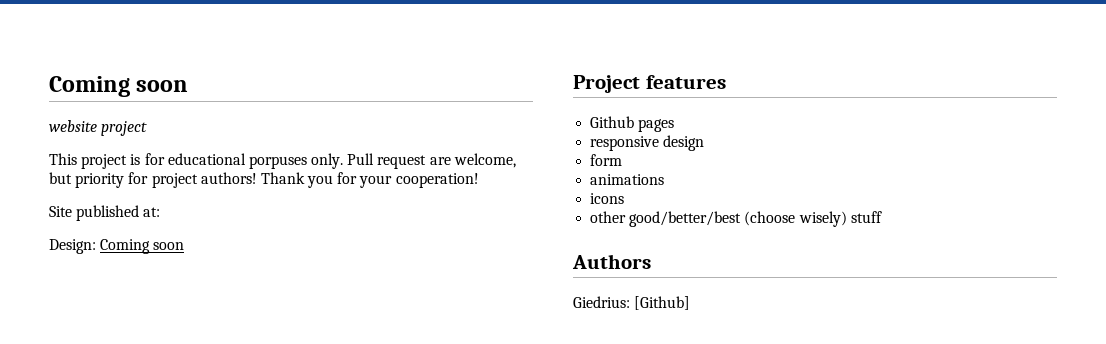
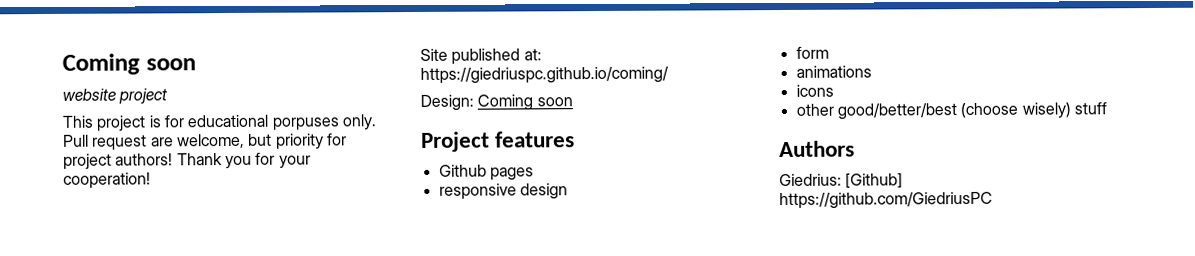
(161, 212) none -> [420,66,669,84] https://giedriuspc.github.io/coming/
(691, 303) none -> [779,191,993,210] https://github.com/GiedriusPC

